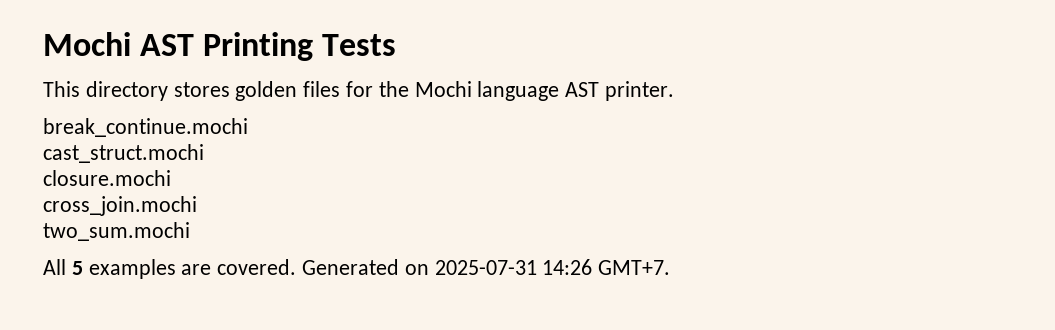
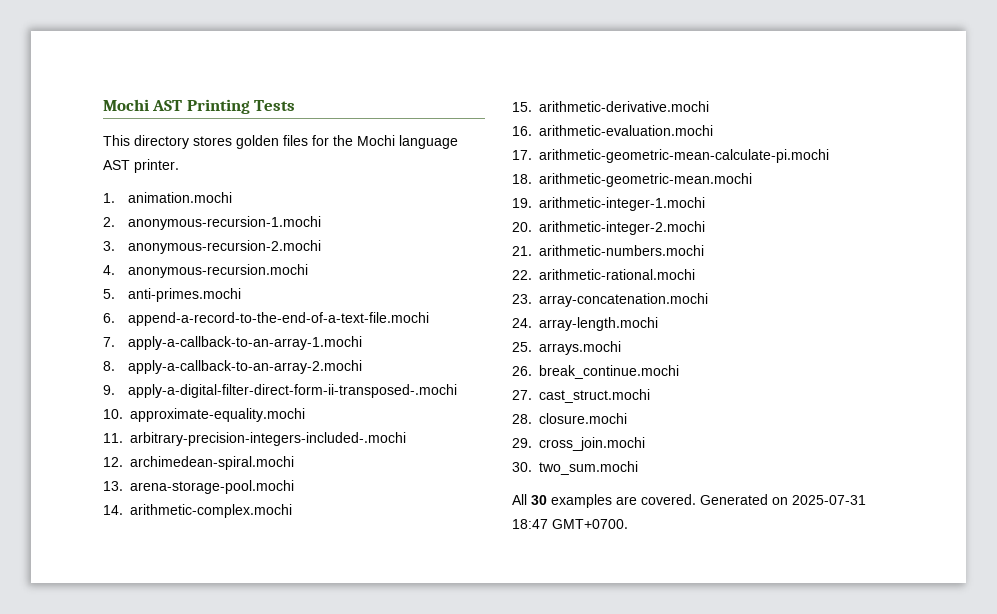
(675, 91) none -> [103,192,233,203] [103,216,322,230] [103,240,322,254] [103,264,309,278] [103,288,242,302] [103,312,430,326] [103,336,363,350] [103,360,363,374] [103,384,458,398] [103,408,305,422] [103,432,406,446] [103,456,294,470] [103,480,294,494] [103,504,292,518] [512,101,709,112] [512,125,713,136] [512,149,829,163] [512,173,752,187] [512,197,705,211] [512,221,705,235] [512,245,704,256] [512,269,695,280] [512,293,708,307] [512,317,658,331] [512,341,621,355] [512,366,532,376] 1. animation.mochi // 2. anonymous-recursion-1.mochi // 3. anonymous-recursion-2.mochi // 4. anonymous-recursion.mochi // 5. anti-primes.mochi // 6. append-a-record-to-the-end-of-a-text-file.mochi // 7. apply-a-callback-to-an-array-1.mochi // 8. apply-a-callback-to-an-array-2.mochi // 9. apply-a-digital-filter-direct-form-ii-transposed-.mochi // 10. approximate-equality.mochi // 11. arbitrary-precision-integers-included-.mochi // 12. archimedean-spiral.mochi // 13. arena-storage-pool.mochi // 14. arithmetic-complex.mochi // 15. arithmetic-derivative.mochi // 16. arithmetic-evaluation.mochi // 17. arithmetic-geometric-mean-calculate-pi.mochi // 18. arithmetic-geometric-mean.mochi // 19. arithmetic-integer-1.mochi // 20. arithmetic-integer-2.mochi // 21. arithmetic-numbers.mochi // 22. arithmetic-rational.mochi // 23. array-concatenation.mochi // 24. array-length.mochi // 25. arrays.mochi // 26.
(248, 127) none -> [512,390,532,400] 27.
(204, 153) none -> [512,414,532,424] 28.
(171, 178) none -> [512,438,532,448] 29.
(197, 206) none -> [512,462,532,472] 30.
[71,261,83,275] 5 -> [531,495,547,505] 30
[542,259,671,275] 14:26 GMT+7. -> [512,519,628,529] 18:47 GMT+0700.

